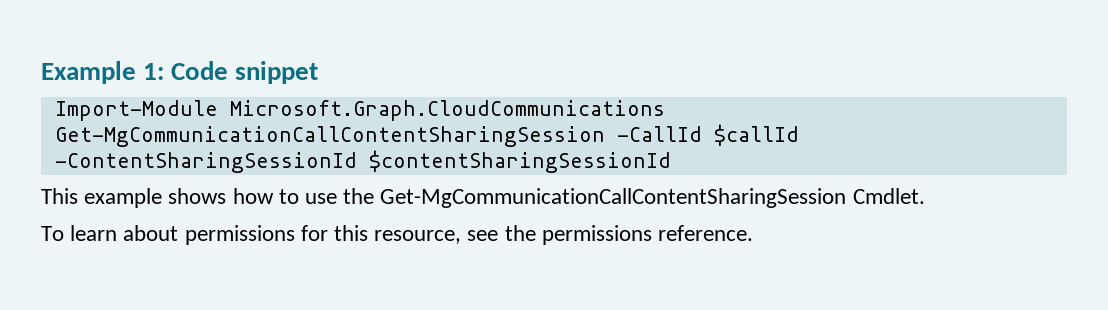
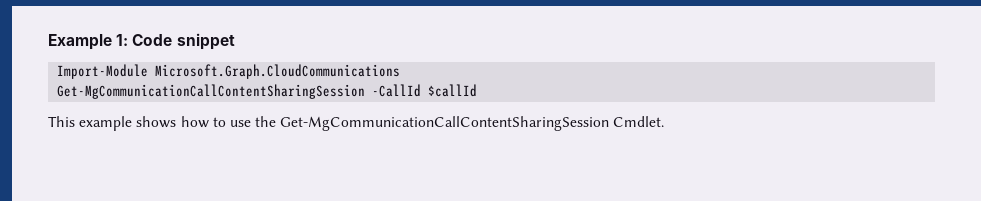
[54,150,671,173] -ContentSharingSessionId $contentSharingSessionId -> (478, 90) none
[41,225,754,245] // To learn about permissions for this resource, see the permissions reference. -> (665, 121) none

